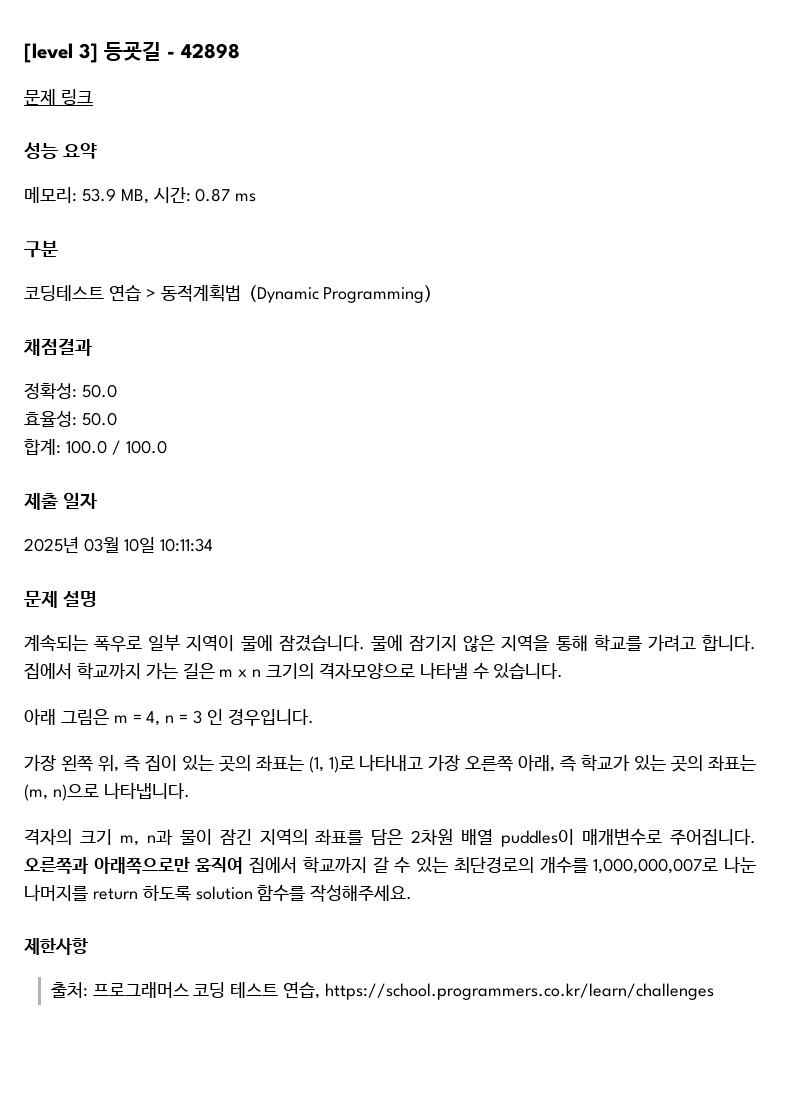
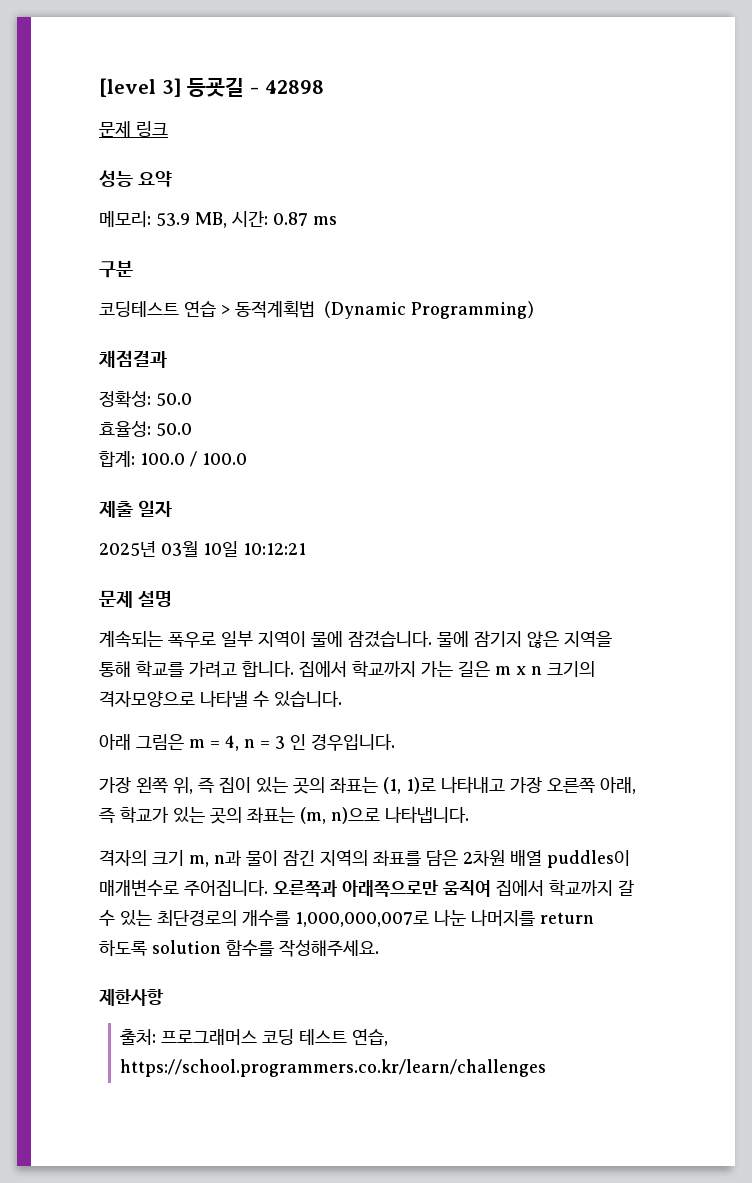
[159,538,213,552] 10:11:34 -> [243,543,306,555] 10:12:21

